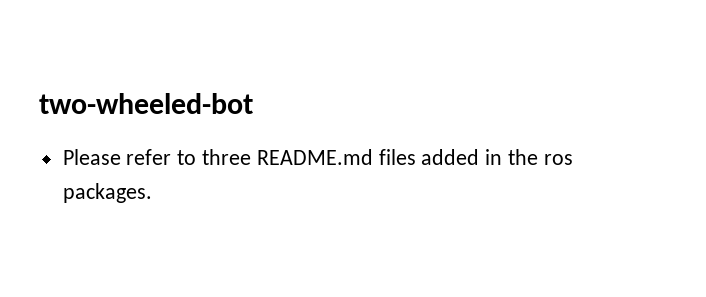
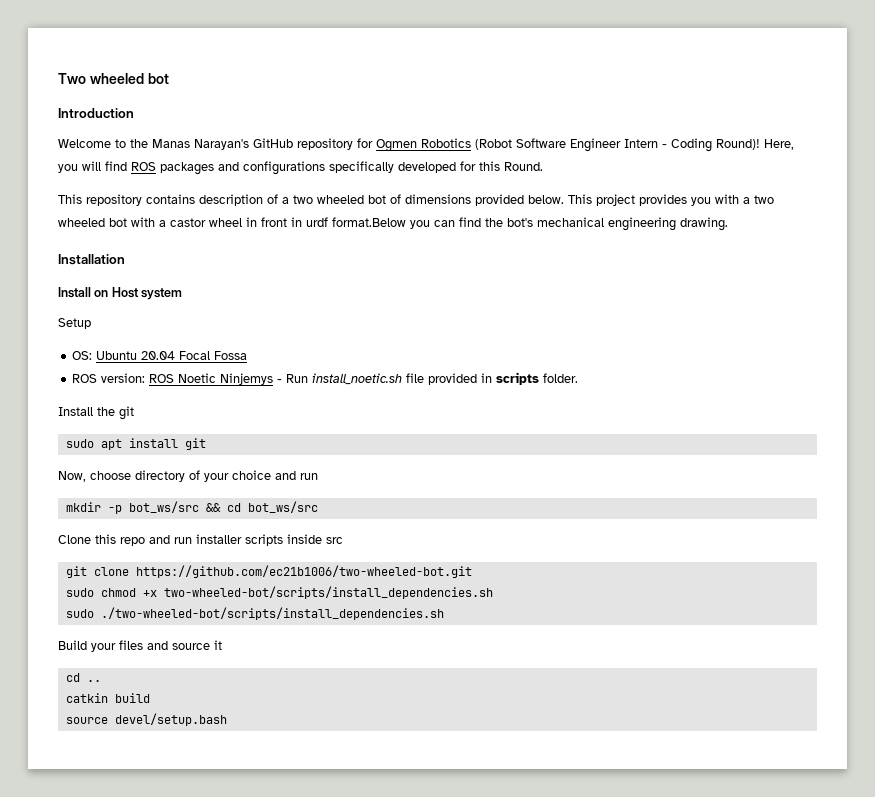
[39,93,253,114] [62,149,573,165] [62,183,152,203] two-wheeled-bot // Please refer to three README.md files added in the ros packages. -> [58,73,169,84] [58,108,134,118] [58,138,794,152] [58,161,543,175] [58,194,774,206] [58,217,728,231] [58,254,125,265] [58,287,183,300] [58,318,91,329] [72,351,248,360] [72,372,579,385] [58,406,134,420] [65,438,206,450] [58,470,318,482] [65,501,318,514] [58,534,343,546] [65,565,472,578] [65,586,493,599] [65,607,444,620] [58,640,222,652] [65,673,101,682] [65,693,150,703] [65,713,227,726] Two wheeled bot // Introduction // Welcome to the Manas Narayan's GitHub repository for Ogmen Robotics (Robot Software Engineer Intern - Coding Round)! Here, you will find ROS packages and configurations specifically developed for this Round. // This repository contains description of a two wheeled bot of dimensions provided below. This project provides you with a two wheeled bot with a castor wheel in front in urdf format.Below you can find the bot's mechanical engineering drawing. // Installation // Install on Host system // Setup // OS: Ubuntu 20.04 Focal Fossa // ROS version: ROS Noetic Ninjemys - Run install_noetic.sh file provided in scripts folder. // Install the git // sudo apt install git // Now, choose directory of your choice and run // mkdir -p bot_ws/src && cd bot_ws/src // Clone this repo and run installer scripts inside src // git clone https://github.com/ec21b1006/two-wheeled-bot.git // sudo chmod +x two-wheeled-bot/scripts/install_dependencies.sh // sudo ./two-wheeled-bot/scripts/install_dependencies.sh // Build your files and source it // cd .. // catkin build // source devel/setup.bash

